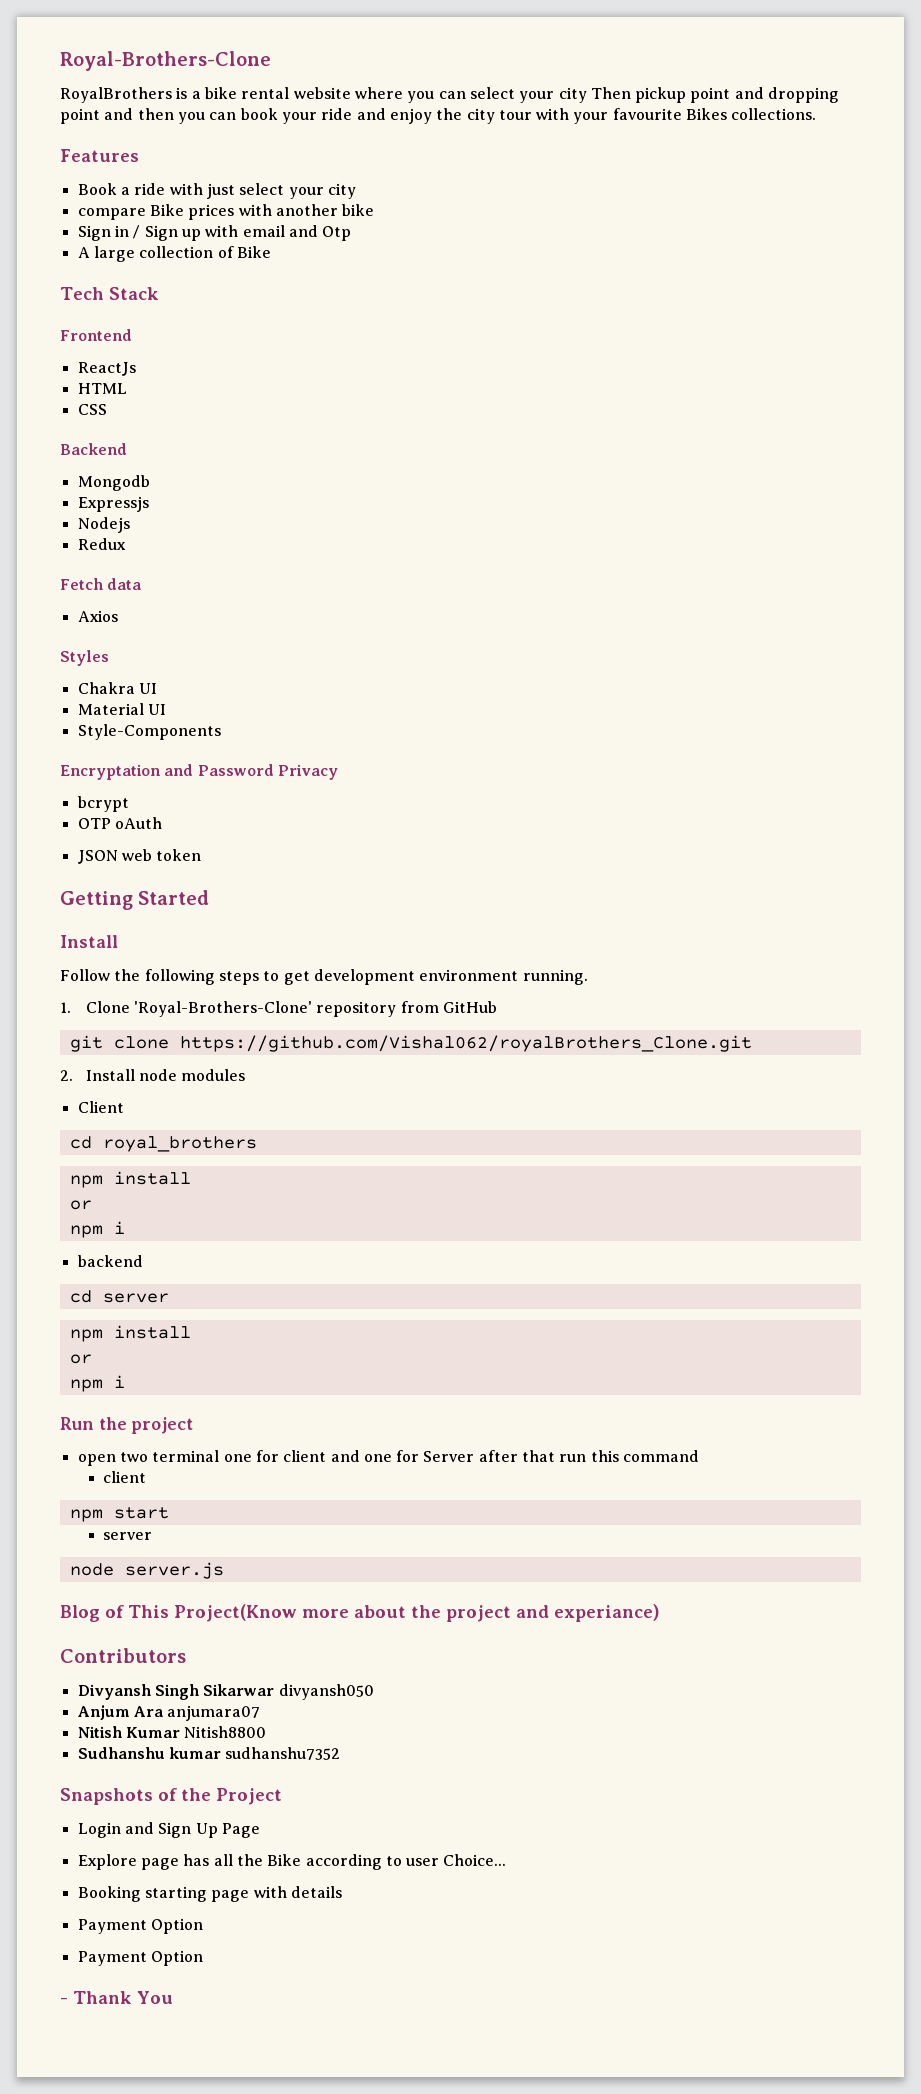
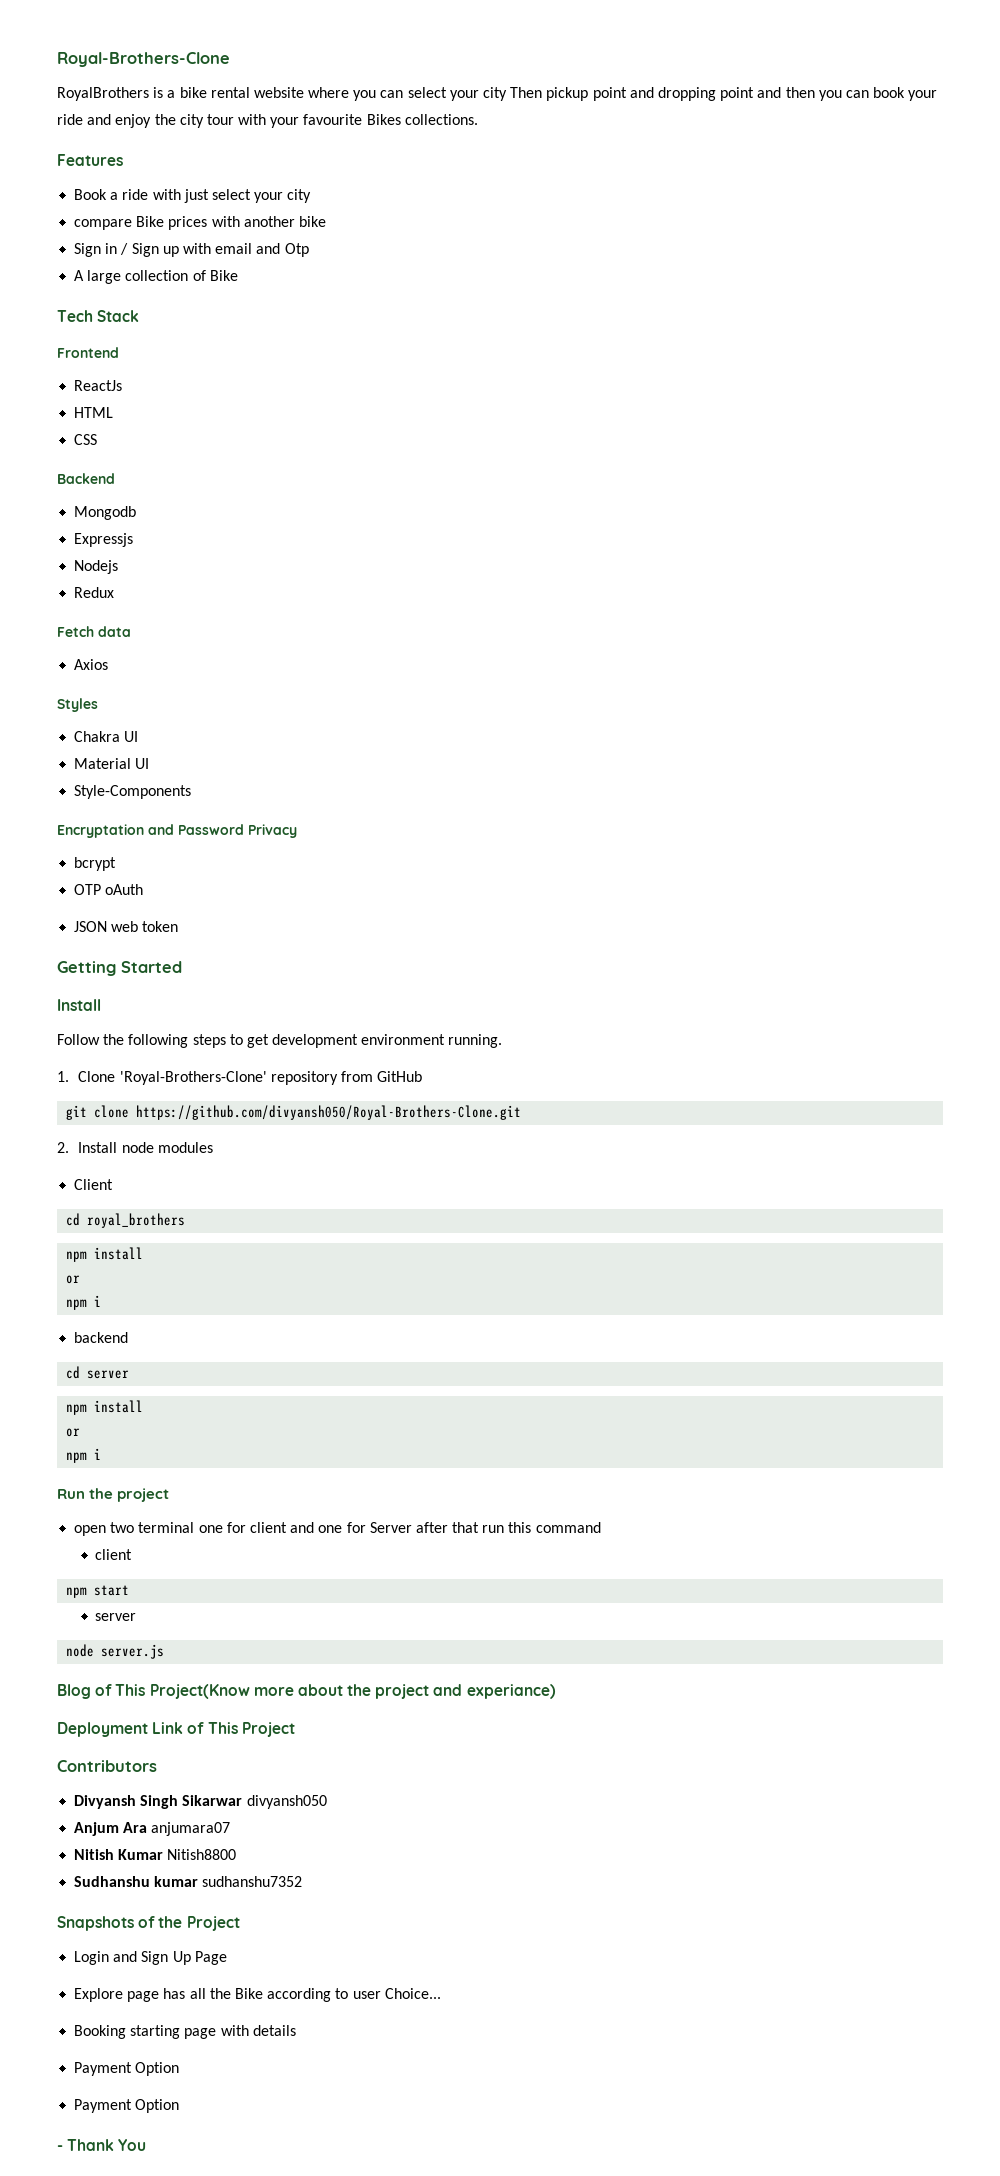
[179,1035,752,1052] https://github.com/Vishal062/royalBrothers_Clone.git -> [136,1105,522,1120] https://github.com/divyansh050/Royal-Brothers-Clone.git
(660, 1613) none -> [57,1722,295,1737] // Deployment Link of This Project

